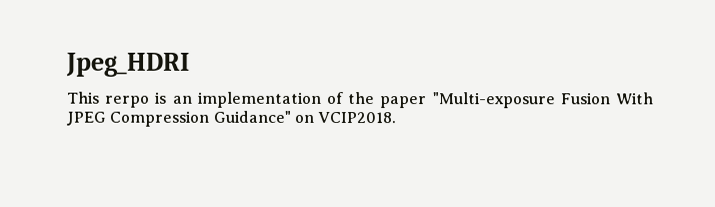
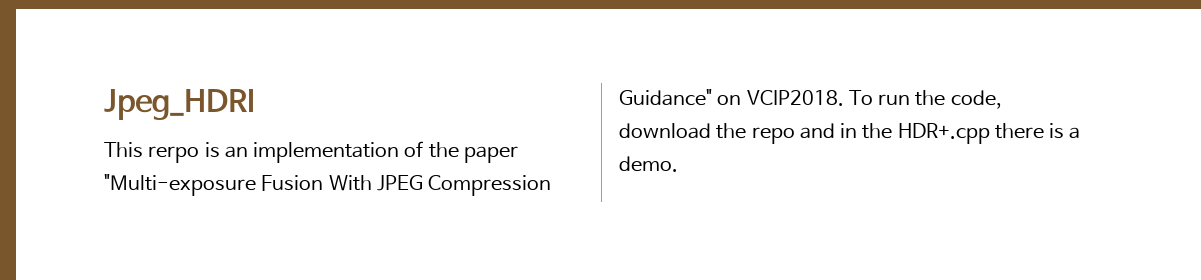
(397, 117) none -> [848,90,1002,109] [619,123,1081,144] [619,156,678,172] To run the code, download the repo and in the HDR+.cpp there is a demo.

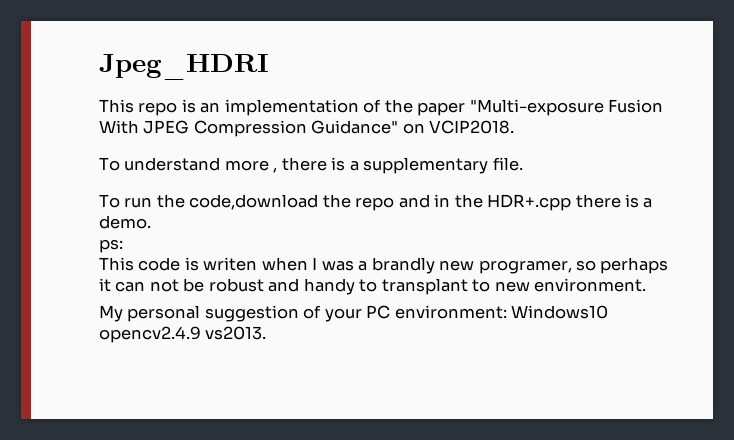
[148,146,200,163] rerpo -> [138,102,178,116] repo
(844, 98) none -> [99,157,523,174] // To understand more , there is a supplementary file. //
[950,90,1002,109] [619,123,711,139] code, download -> [189,194,319,210] code,download
(678, 164) none -> [99,239,123,253] [99,257,669,274] [99,278,647,295] [99,305,609,322] [99,326,267,343] // ps: // This code is writen when I was a brandly new programer, so perhaps it can not be robust and handy to transplant to new environment. // My personal suggestion of your PC environment: Windows10 opencv2.4.9 vs2013.

